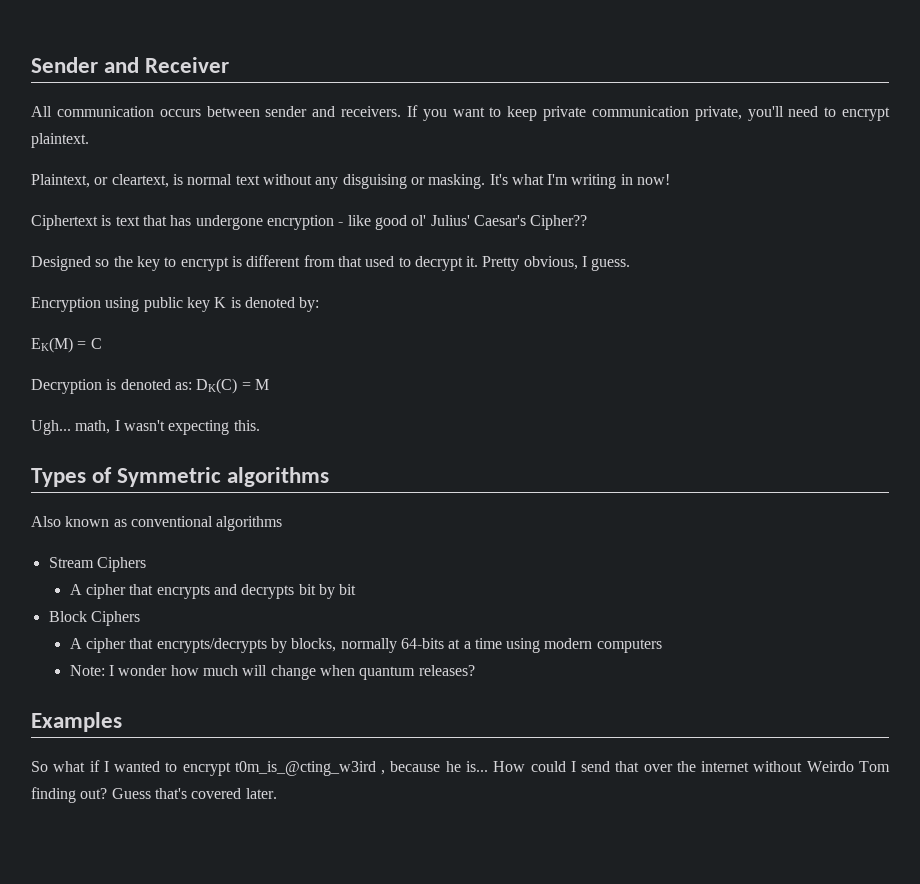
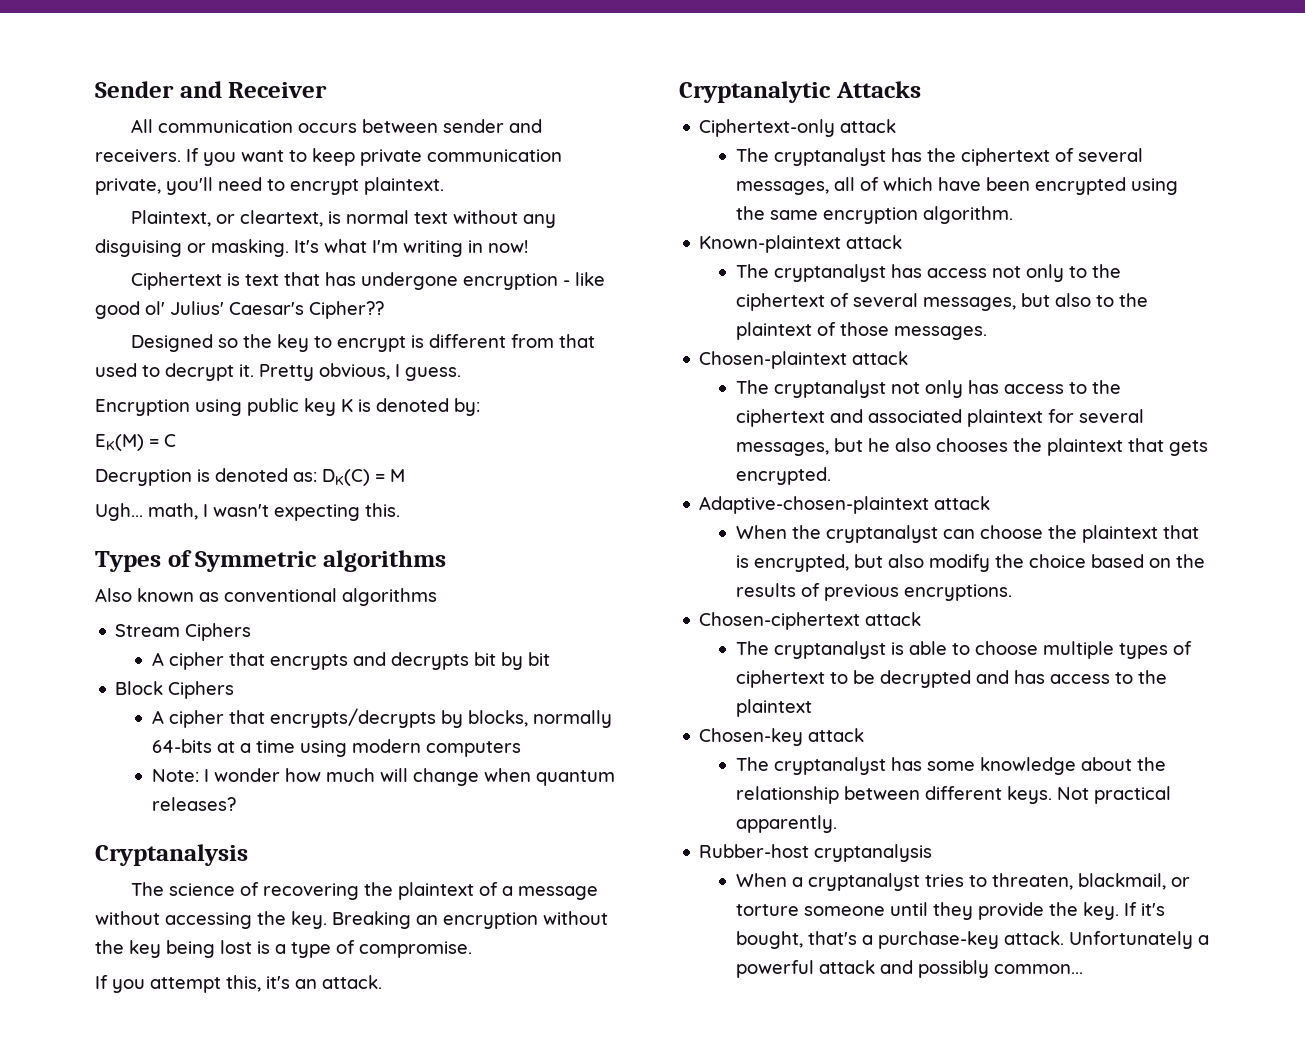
[31,712,122,732] [31,760,890,776] [31,787,277,803] Examples // So what if I wanted to encrypt t0m_is_@cting_w3ird , because he is... How could I send that over the internet without Weirdo Tom finding out? Guess that's covered later. -> [95,844,248,866] [131,882,599,900] [95,911,608,929] [95,940,472,958] [95,975,382,993] [679,81,921,103] [699,119,897,137] [735,148,1143,166] [735,177,1178,195] [735,206,1013,224] [699,235,903,253] [735,264,1121,282] [735,293,1148,311] [735,322,987,340] [699,351,909,369] [735,380,1121,398] [735,409,1144,427] [735,438,1208,456] [735,467,831,485] [699,496,991,514] [735,525,1199,543] [735,554,1205,572] [735,583,1012,601] [699,612,922,630] [735,641,1192,659] [735,670,1167,688] [735,699,812,717] [699,728,865,746] [735,757,1166,775] [735,786,1171,804] [735,815,837,833] [699,844,933,862] [735,873,1190,891] [735,902,1165,920] [735,931,1209,949] [735,960,1083,978] Cryptanalysis // The science of recovering the plaintext of a message without accessing the key. Breaking an encryption without the key being lost is a type of compromise. // If you attempt this, it's an attack. // Cryptanalytic Attacks // Ciphertext-only attack // The cryptanalyst has the ciphertext of several messages, all of which have been encrypted using the same encryption algorithm. // Known-plaintext attack // The cryptanalyst has access not only to the ciphertext of several messages, but also to the plaintext of those messages. // Chosen-plaintext attack // The cryptanalyst not only has access to the ciphertext and associated plaintext for several messages, but he also chooses the plaintext that gets encrypted. // Adaptive-chosen-plaintext attack // When the cryptanalyst can choose the plaintext that is encrypted, but also modify the choice based on the results of previous encryptions. // Chosen-ciphertext attack // The cryptanalyst is able to choose multiple types of ciphertext to be decrypted and has access to the plaintext // Chosen-key attack // The cryptanalyst has some knowledge about the relationship between different keys. Not practical apparently. // Rubber-host cryptanalysis // When a cryptanalyst tries to threaten, blackmail, or torture someone until they provide the key. If it's bought, that's a purchase-key attack. Unfortunately a powerful attack and possibly common...

